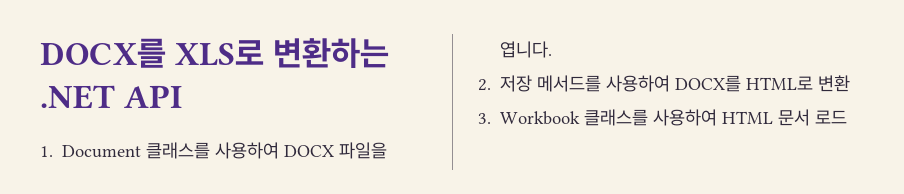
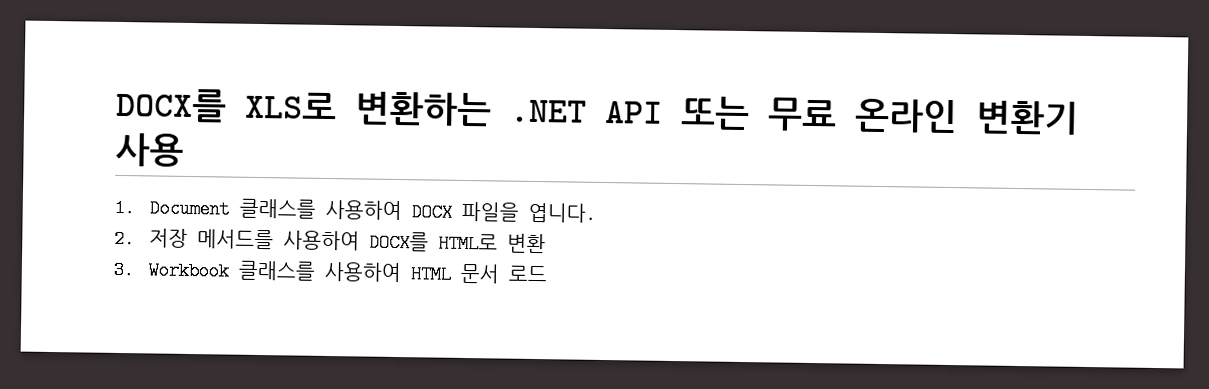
(183, 96) none -> [680,96,1079,135] [115,132,184,167] 또는 무료 온라인 변환기 사용

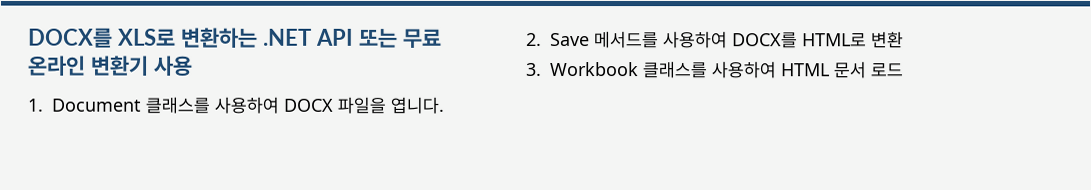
[149,228,189,248] 저장 -> [550,33,590,47] Save

